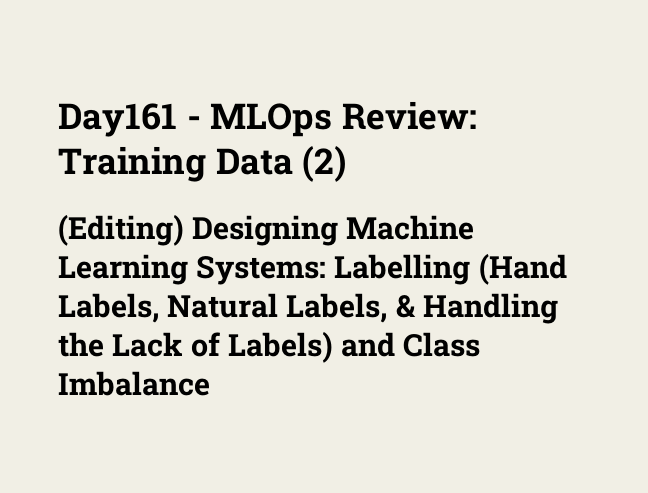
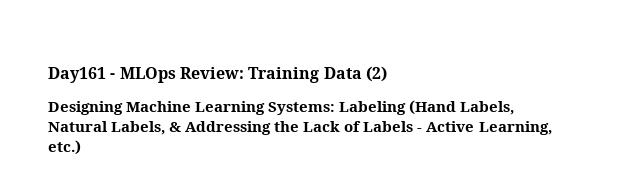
[58,215,184,246] (Editing) -> (387, 74) none
[334,254,471,285] Labelling -> [339,101,407,115] Labeling
[422,293,558,324] Handling -> [185,121,272,135] Addressing
[227,332,481,363] [58,371,210,396] Labels) and Class Imbalance -> [363,121,552,135] [48,140,81,155] Labels - Active Learning, etc.)

